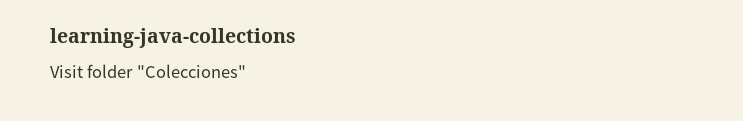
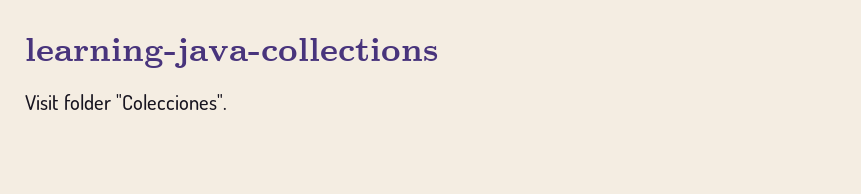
[136,64,246,78] "Colecciones" -> [116,94,228,110] "Colecciones".

